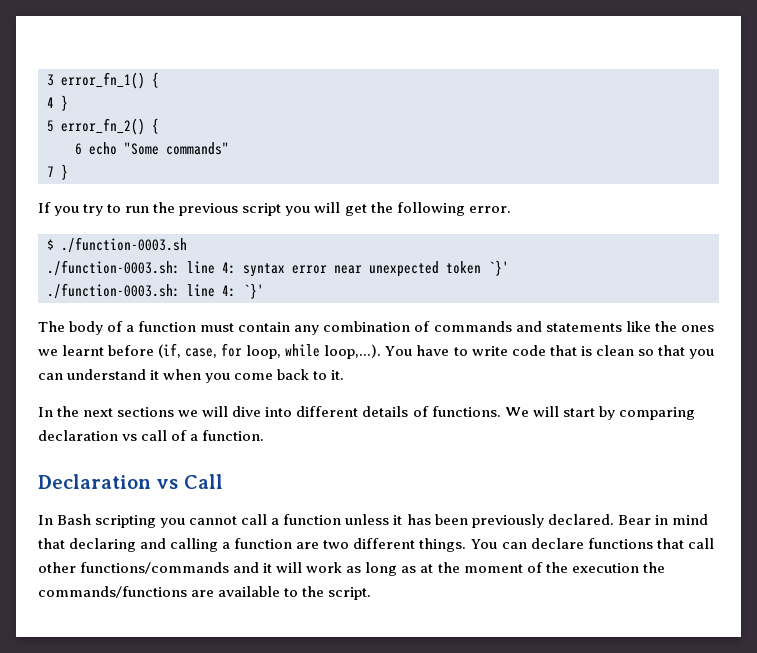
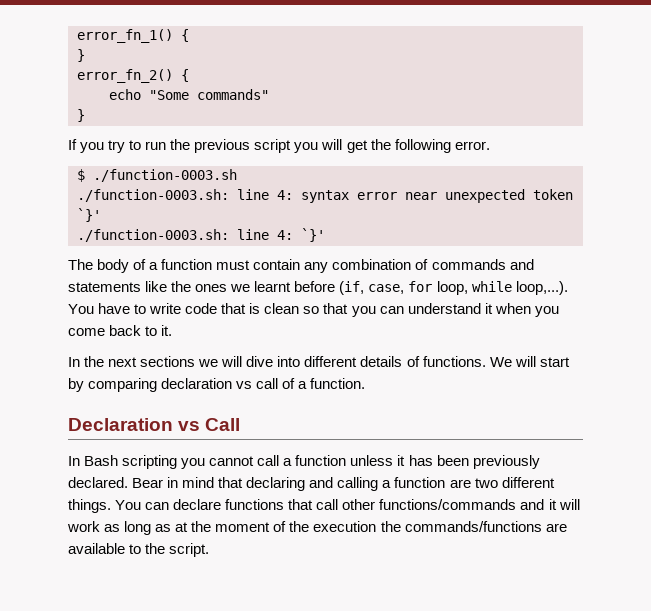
[47,74,54,86] 3 -> (77, 36) none
[47,95,68,111] [47,120,54,132] 4 } // 5 -> [77,49,85,62] } //
[75,143,82,155] 6 -> (189, 75) none
[47,166,54,177] 7 -> (269, 94) none

